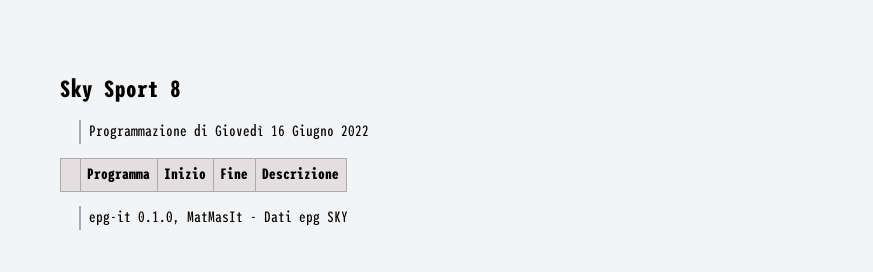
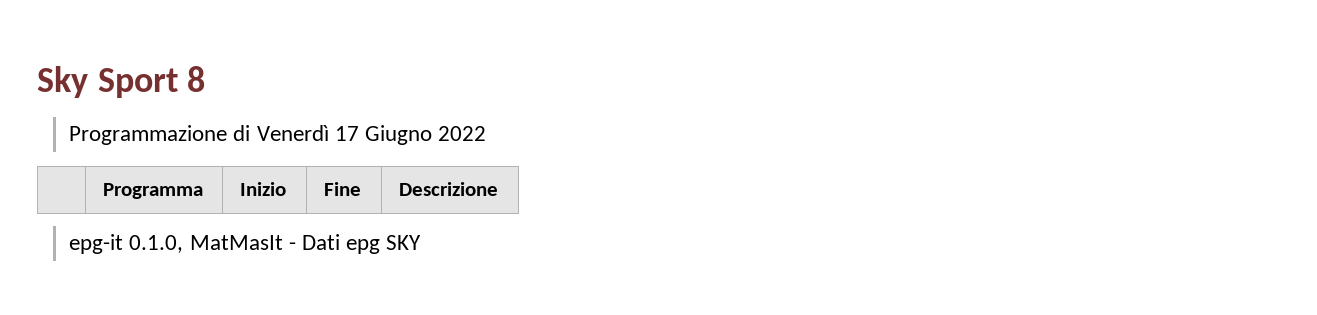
[215,124,286,137] Giovedì 16 -> [256,125,359,141] Venerdì 17

